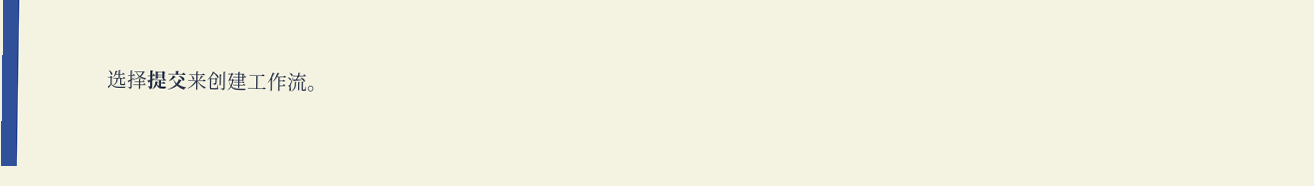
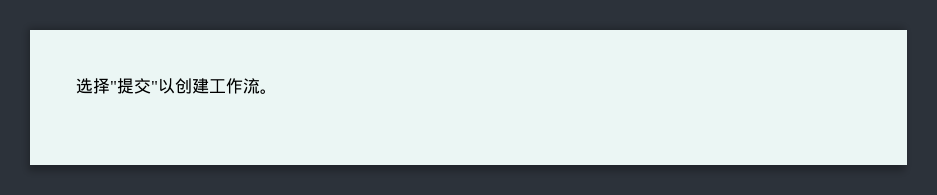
[146,69,208,91] 提交来 -> [110,78,175,94] "提交"以

